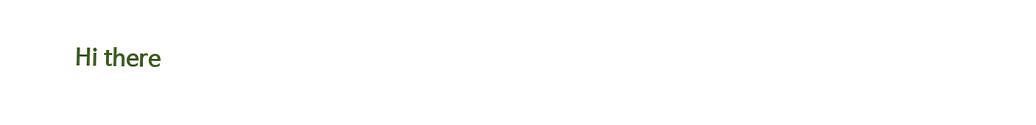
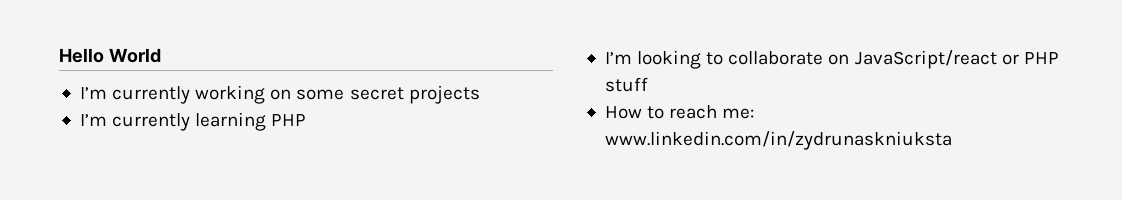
[74,46,163,69] Hi there -> [59,48,161,63] [79,85,480,104] [79,112,307,131] [604,50,1059,69] [604,77,648,92] [604,105,755,119] [604,131,952,150] Hello World // I’m currently working on some secret projects // I’m currently learning PHP // I’m looking to collaborate on JavaScript/react or PHP stuff // How to reach me: www.linkedin.com/in/zydrunaskniuksta

